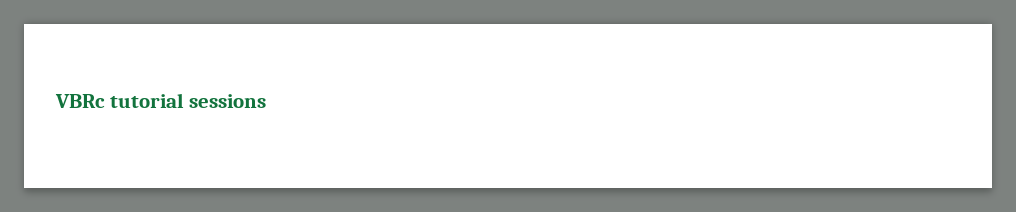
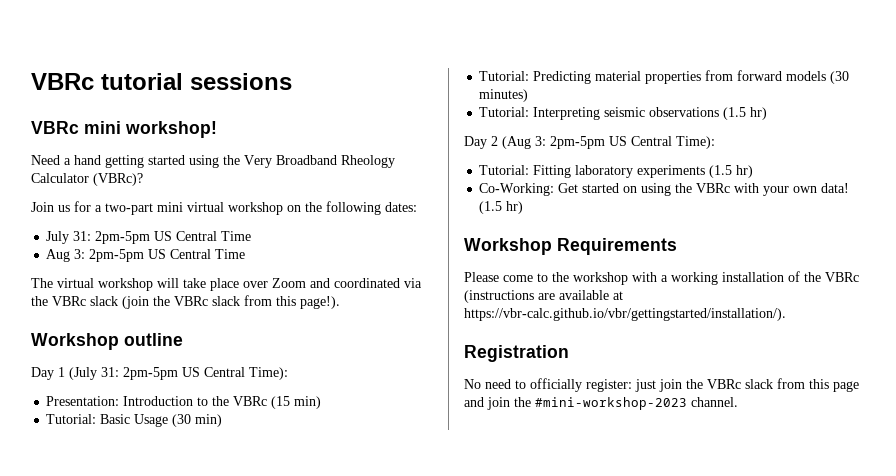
(267, 101) none -> [31,121,217,138] [31,155,395,168] [31,173,143,186] [31,201,417,215] [46,231,252,244] [46,249,246,262] [31,278,422,291] [31,295,340,309] [31,333,183,350] [31,367,288,380] [46,396,322,409] [46,414,223,427] [479,70,850,84] [479,89,529,102] [479,107,768,120] [464,136,715,149] [479,165,754,178] [479,183,850,196] [479,201,524,214] [464,238,677,255] [464,271,859,285] [464,290,623,303] [464,308,786,321] [464,345,569,362] [464,378,859,392] [464,397,738,410] // VBRc mini workshop! // Need a hand getting started using the Very Broadband Rheology Calculator (VBRc)? // Join us for a two-part mini virtual workshop on the following dates: // July 31: 2pm-5pm US Central Time // Aug 3: 2pm-5pm US Central Time // The virtual workshop will take place over Zoom and coordinated via the VBRc slack (join the VBRc slack from this page!). // Workshop outline // Day 1 (July 31: 2pm-5pm US Central Time): // Presentation: Introduction to the VBRc (15 min) // Tutorial: Basic Usage (30 min) // Tutorial: Predicting material properties from forward models (30 minutes) // Tutorial: Interpreting seismic observations (1.5 hr) // Day 2 (Aug 3: 2pm-5pm US Central Time): // Tutorial: Fitting laboratory experiments (1.5 hr) // Co-Working: Get started on using the VBRc with your own data! (1.5 hr) // Workshop Requirements // Please come to the workshop with a working installation of the VBRc (instructions are available at https://vbr-calc.github.io/vbr/gettingstarted/installation/). // Registration // No need to officially register: just join the VBRc slack from this page and join the #mini-workshop-2023 channel.

